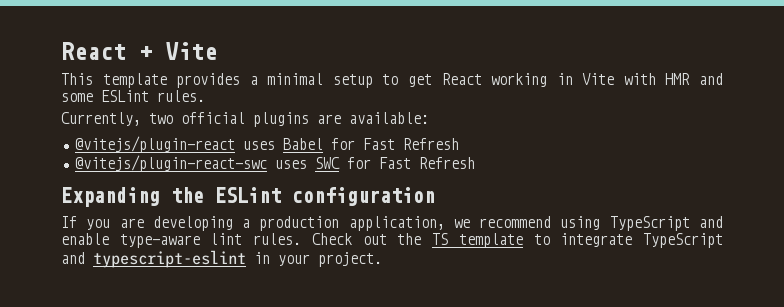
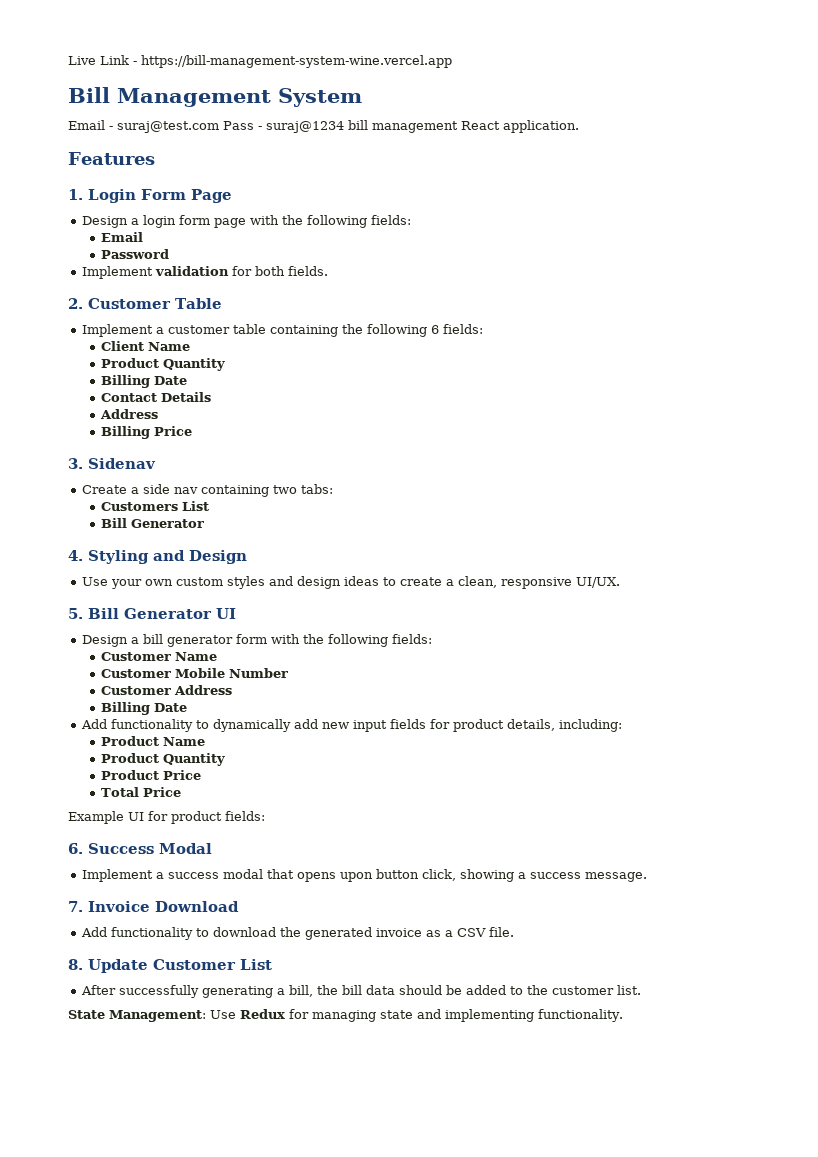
[61,42,217,60] [61,73,723,88] [61,90,205,102] [61,112,429,127] [74,136,459,153] [74,155,475,172] [61,187,435,207] [61,216,723,231] [61,233,724,248] [61,250,382,268] React + Vite // This template provides a minimal setup to get React working in Vite with HMR and some ESLint rules. // Currently, two official plugins are available: // @vitejs/plugin-react uses Babel for Fast Refresh // @vitejs/plugin-react-swc uses SWC for Fast Refresh // Expanding the ESLint configuration // If you are developing a production application, we recommend using TypeScript and enable type-aware lint rules. Check out the TS template to integrate TypeScript and typescript-eslint in your project. -> [68,55,452,68] [68,87,362,107] [68,120,579,133] [68,152,155,165] [68,189,232,203] [82,215,412,228] [101,232,144,242] [101,249,170,259] [82,266,329,279] [68,298,222,309] [82,324,484,337] [101,341,191,351] [101,358,226,371] [101,375,188,388] [101,392,212,402] [100,409,159,419] [101,426,193,439] [68,458,156,469] [82,484,334,497] [101,501,210,511] [101,518,205,528] [68,550,247,564] [82,576,621,589] [68,608,236,619] [82,634,433,647] [101,652,218,661] [101,668,289,678] [101,685,233,695] [101,702,188,715] [81,719,623,732] [101,736,206,746] [101,753,226,766] [101,770,202,780] [101,787,182,797] [68,811,265,824] [68,843,212,854] [82,869,648,882] [68,901,239,912] [81,927,515,940] [68,959,272,973] [81,985,642,998] [68,1009,623,1022] Live Link - https://bill-management-system-wine.vercel.app // Bill Management System // Email - suraj@test.com Pass - suraj@1234 bill management React application. // Features // 1. Login Form Page // Design a login form page with the following fields: // Email // Password // Implement validation for both fields. // 2. Customer Table // Implement a customer table containing the following 6 fields: // Client Name // Product Quantity // Billing Date // Contact Details // Address // Billing Price // 3. Sidenav // Create a side nav containing two tabs: // Customers List // Bill Generator // 4. Styling and Design // Use your own custom styles and design ideas to create a clean, responsive UI/UX. // 5. Bill Generator UI // Design a bill generator form with the following fields: // Customer Name // Customer Mobile Number // Customer Address // Billing Date // Add functionality to dynamically add new input fields for product details, including: // Product Name // Product Quantity // Product Price // Total Price // Example UI for product fields: // 6. Success Modal // Implement a success modal that opens upon button click, showing a success message. // 7. Invoice Download // Add functionality to download the generated invoice as a CSV file. // 8. Update Customer List // After successfully generating a bill, the bill data should be added to the customer list. // State Management: Use Redux for managing state and implementing functionality.

